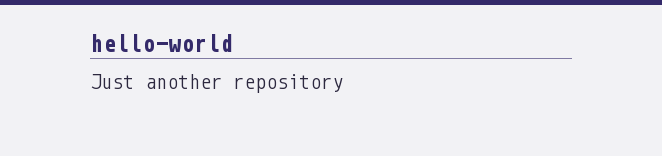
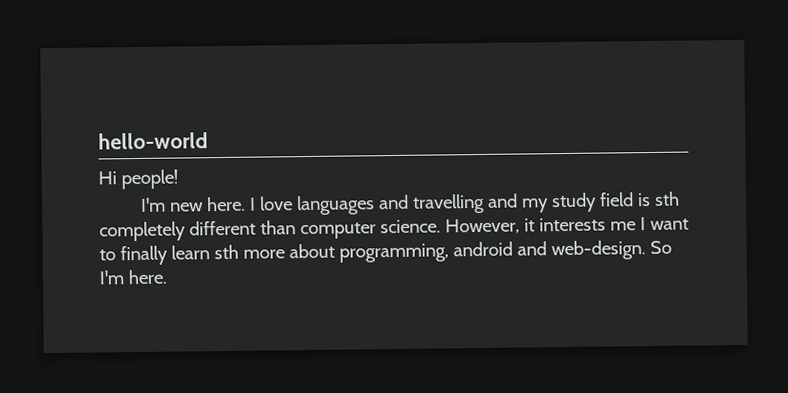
[90,74,343,93] Just another repository -> [98,169,178,190] [139,191,680,216] [99,217,689,242] [99,240,672,266] [99,269,168,285] Hi people! // I'm new here. I love languages and travelling and my study field is sth completely different than computer science. However, it interests me I want to finally learn sth more about programming, android and web-design. So I'm here.

